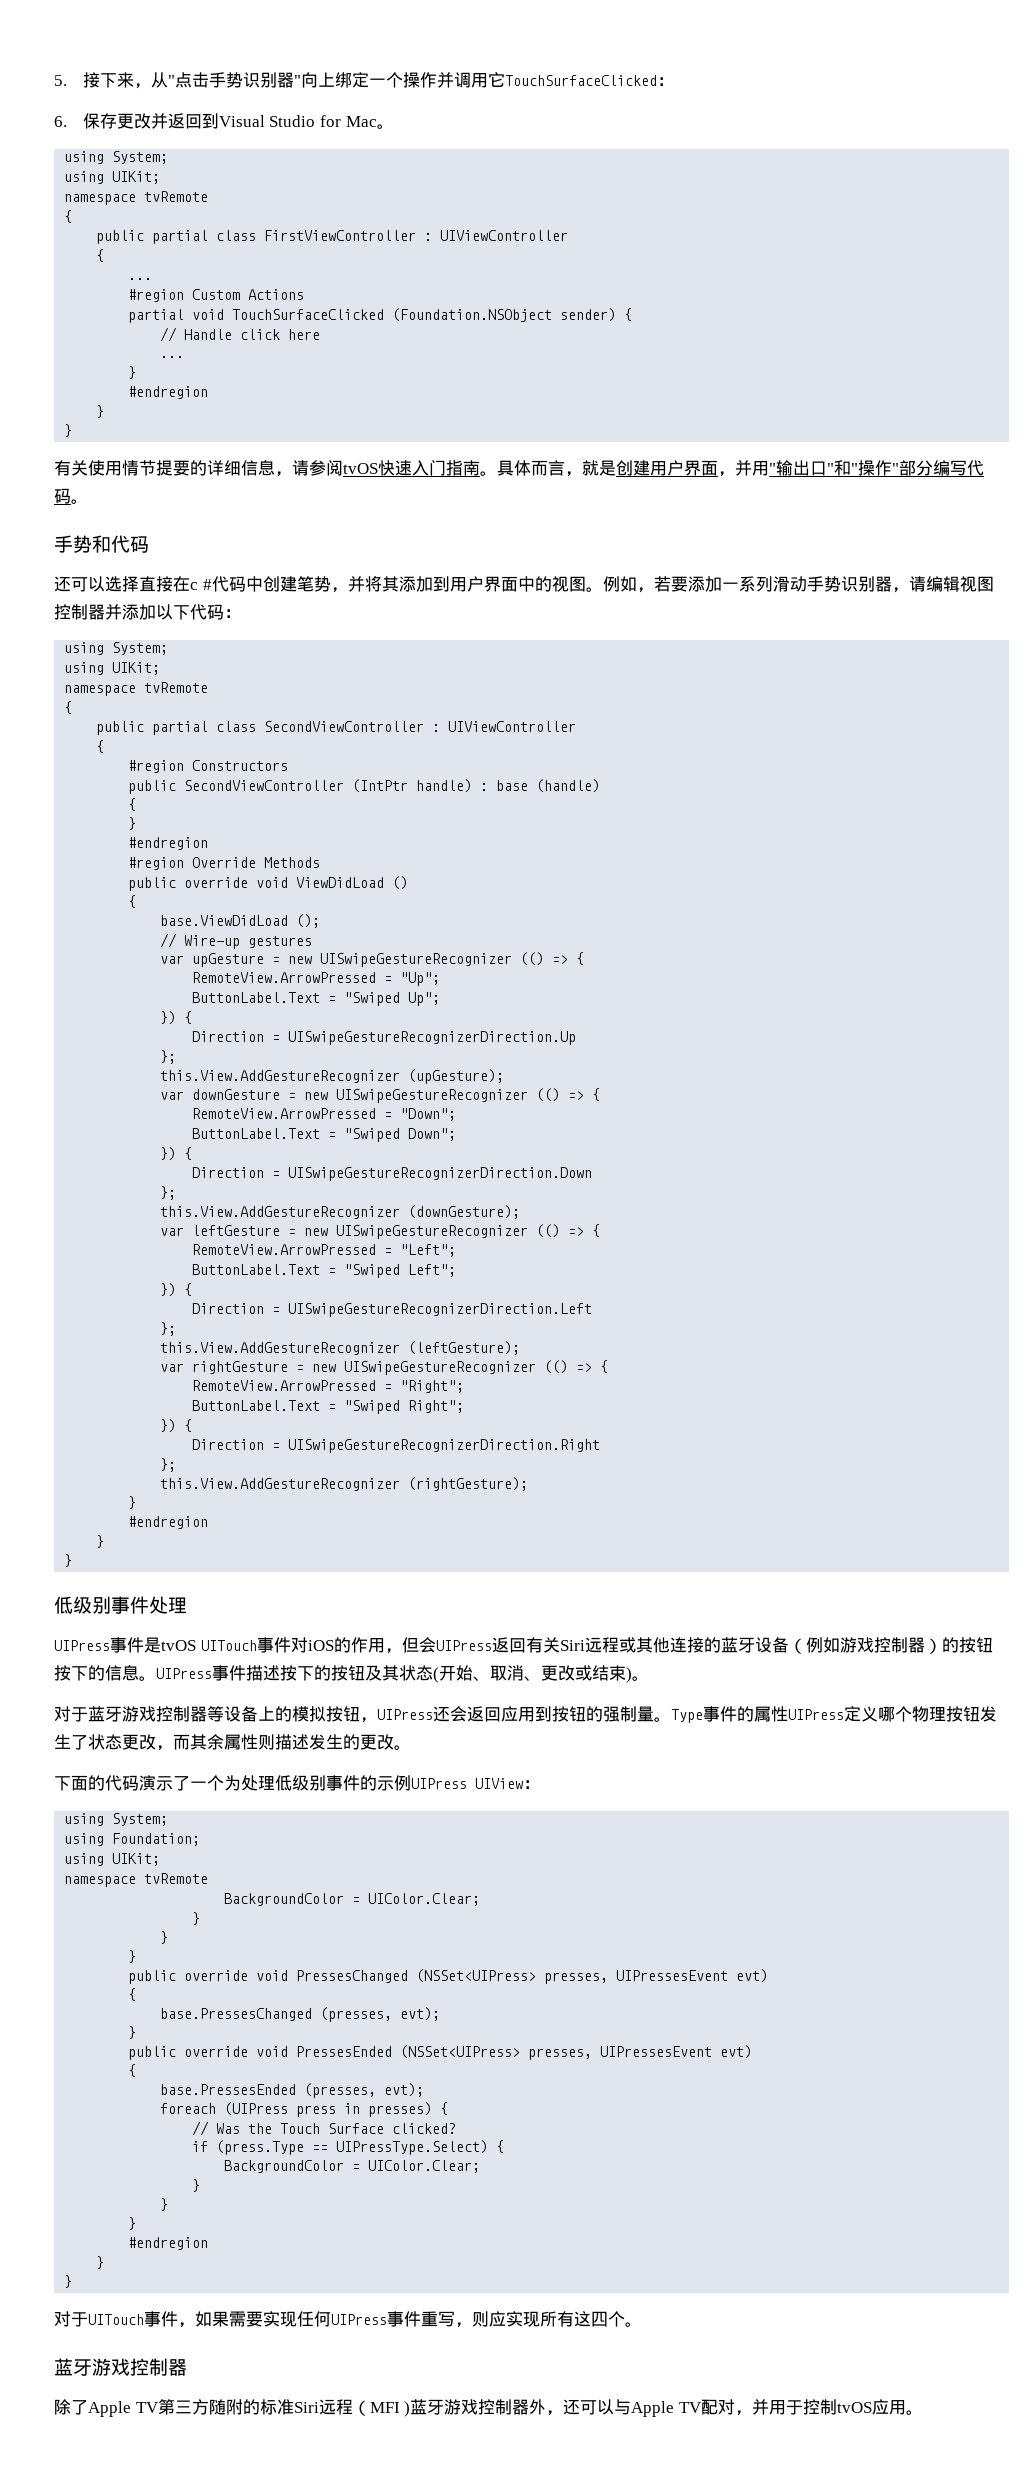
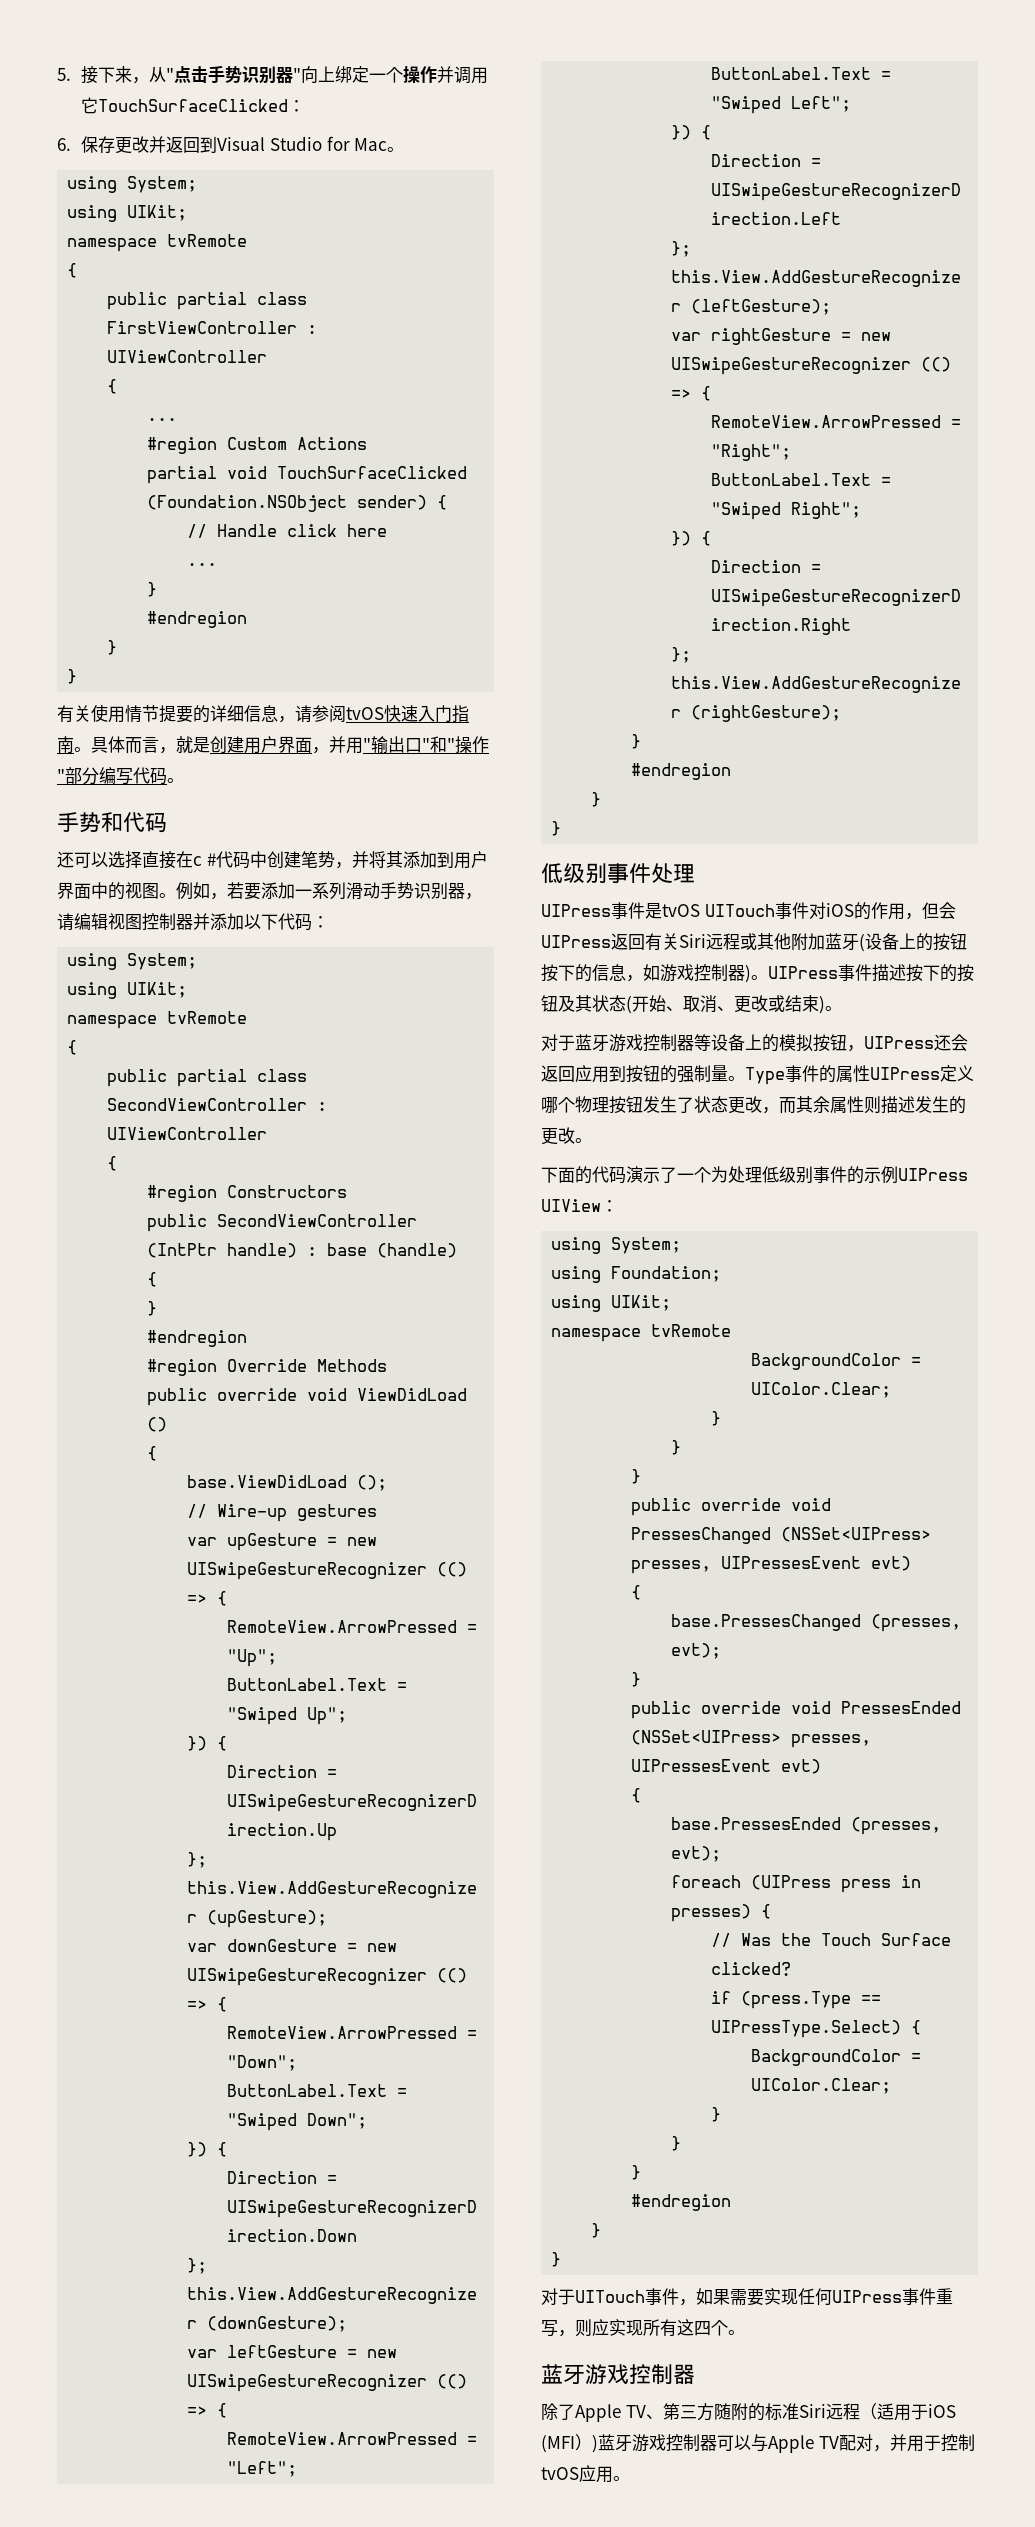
[669,1637,993,1654] [54,1665,139,1681] 连接的蓝牙设备（例如游戏控制器）的按钮按下的信息 -> [791,933,967,952] [541,964,751,983] 附加蓝牙(设备上的按钮按下的信息，如游戏控制器)
(159, 2407) none -> [645,2414,663,2419] 、
[369,2402,400,2413] MFI -> [876,2403,956,2421] [541,2434,592,2453] 适用于iOS (MFI）
[529,2399,581,2416] 外，还 -> (717, 2443) none

